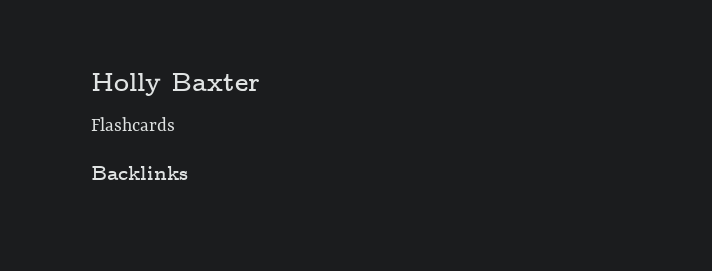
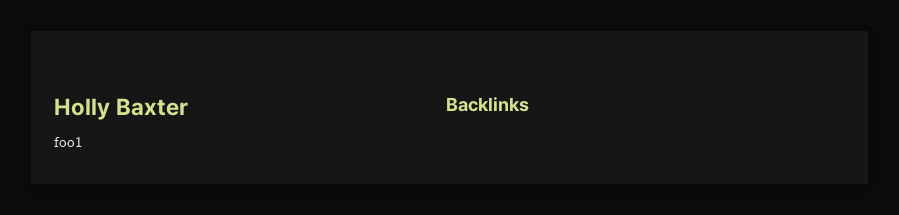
[91,117,175,131] Flashcards -> [54,137,83,147] foo1

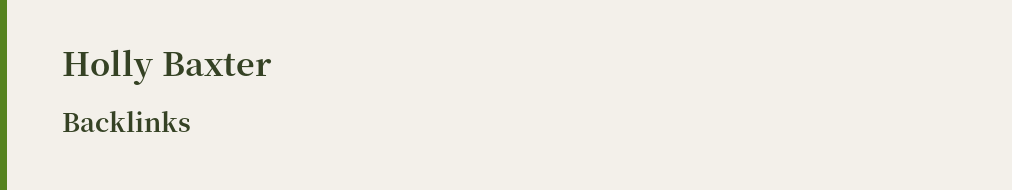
[54,137,83,147] // foo1 -> (272, 64) none

